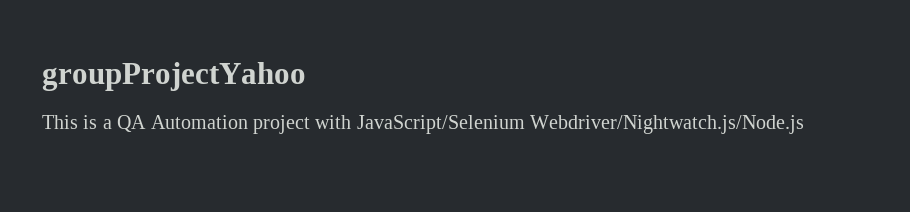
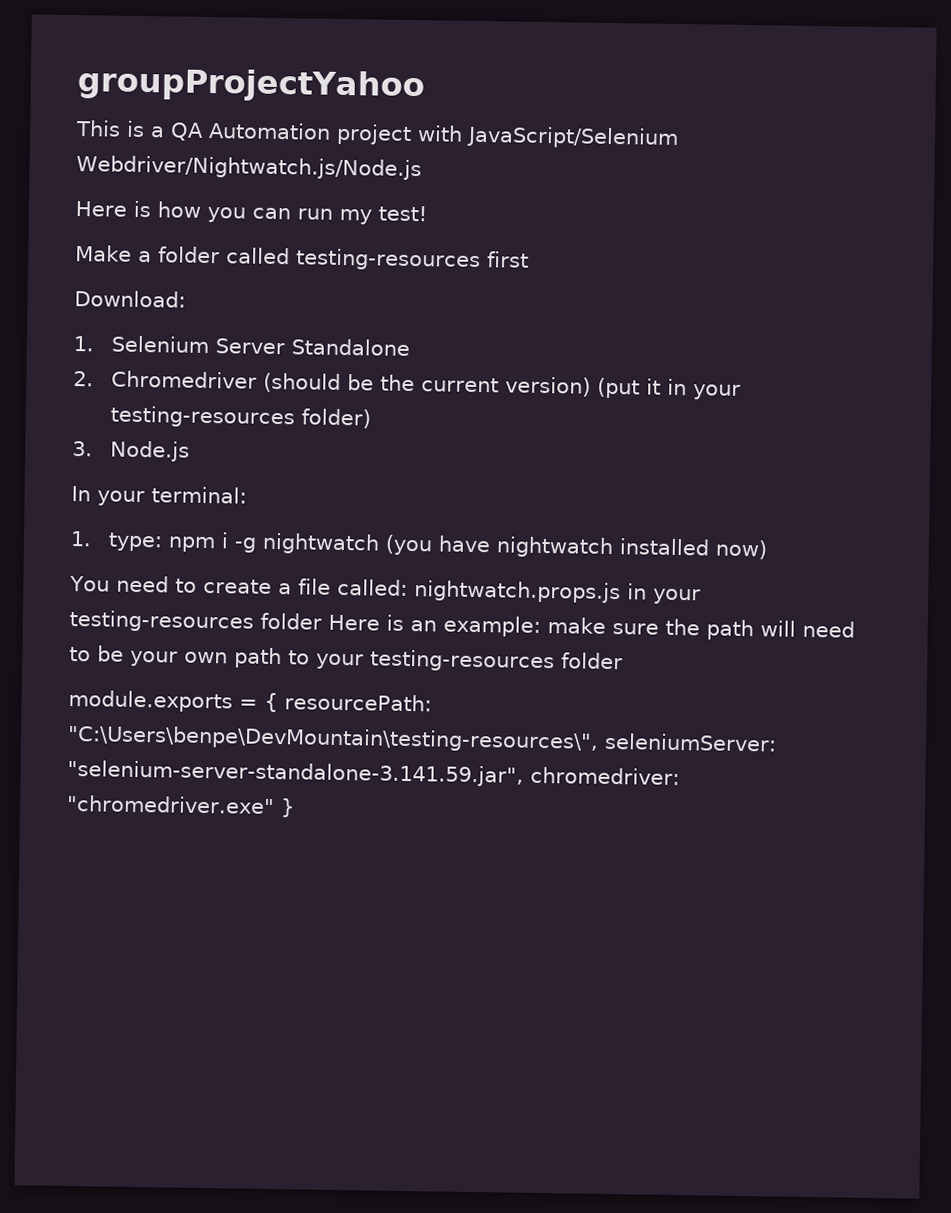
(805, 124) none -> [75,200,427,225] [75,245,529,272] [74,290,186,308] [73,335,411,357] [73,370,742,400] [110,405,372,429] [72,440,191,462] [71,485,247,507] [70,530,769,560] [69,575,701,605] [69,609,855,641] [69,645,623,673] [68,689,432,713] [67,724,777,753] [67,759,680,787] [66,794,295,818] // Here is how you can run my test! // Make a folder called testing-resources first // Download: // 1. Selenium Server Standalone // 2. Chromedriver (should be the current version) (put it in your testing-resources folder) // 3. Node.js // In your terminal: // 1. type: npm i -g nightwatch (you have nightwatch installed now) // You need to create a file called: nightwatch.props.js in your testing-resources folder Here is an example: make sure the path will need to be your own path to your testing-resources folder // module.exports = { resourcePath: "C:\Users\benpe\DevMountain\testing-resources\", seleniumServer: "selenium-server-standalone-3.141.59.jar", chromedriver: "chromedriver.exe" }

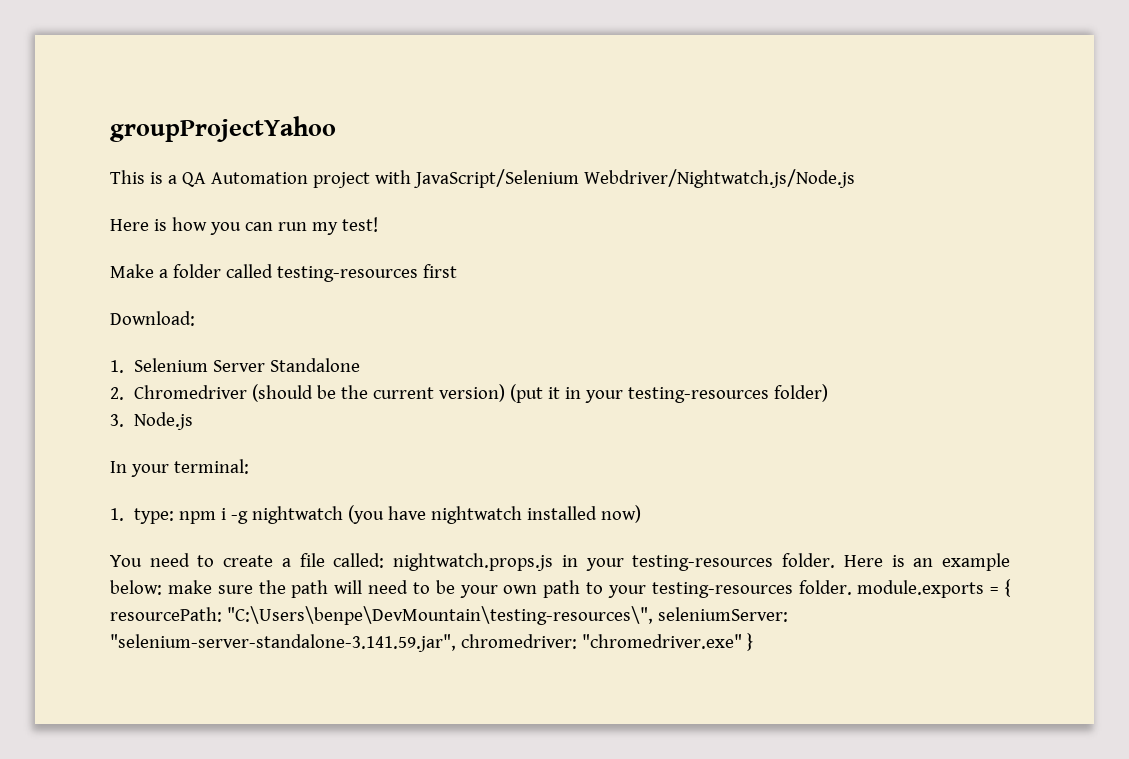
[260,612,322,630] folder -> [782,553,836,568] folder.
[443,615,541,637] example: -> [942,553,1011,571] [110,580,162,595] example below:
[561,652,623,670] folder // -> [798,580,852,595] folder.

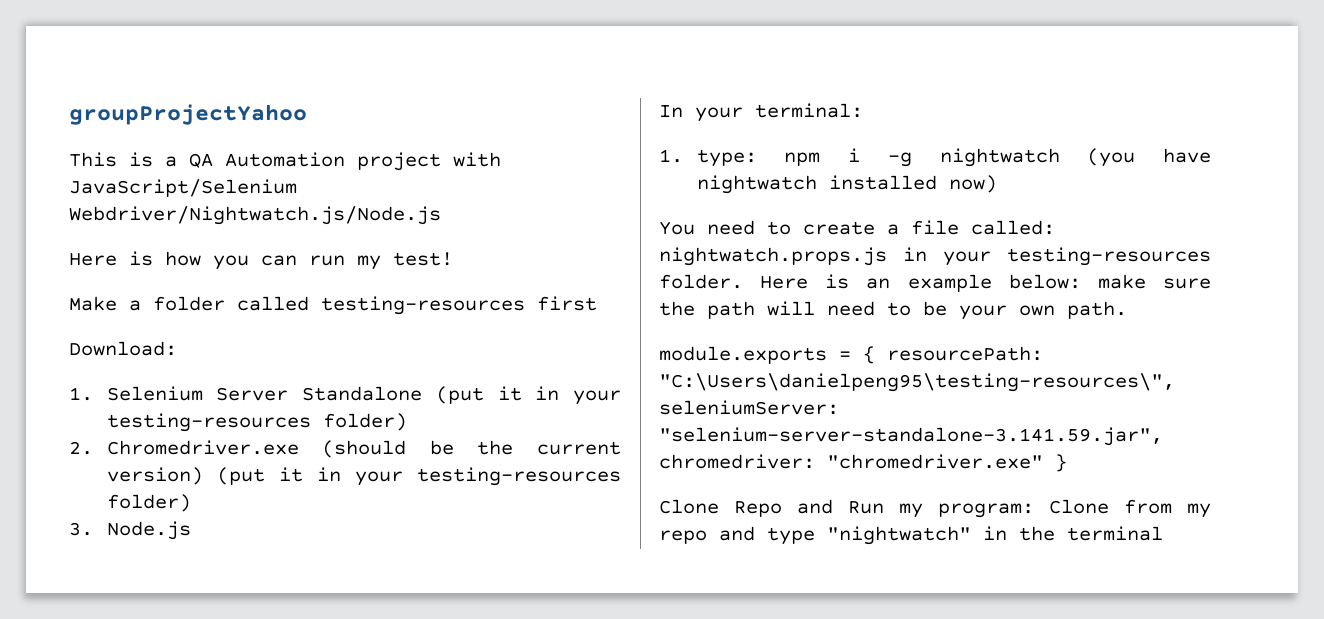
(360, 365) none -> [435,386,621,405] [106,413,407,432] (put it in your testing-resources folder)
[133,385,247,399] Chromedriver -> [106,440,299,455] Chromedriver.exe
[543,580,852,598] path to your testing-resources folder. -> [1067,301,1127,319] path. //
[226,606,653,625] "C:\Users\benpe\DevMountain\testing-resources\", -> [659,373,1175,392] "C:\Users\danielpeng95\testing-resources\",
(753, 642) none -> [659,499,1211,518] [659,526,1163,545] // Clone Repo and Run my program: Clone from my repo and type "nightwatch" in the terminal

